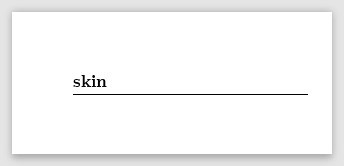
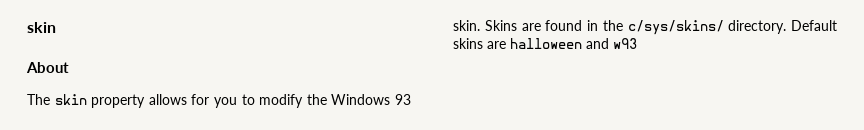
[73,75,107,87] skin -> [27,22,56,33] [26,62,69,73] [27,94,412,108] [453,20,837,35] [453,38,637,49] skin // About // The skin property allows for you to modify the Windows 93 skin. Skins are found in the c/sys/skins/ directory. Default skins are halloween and w93

